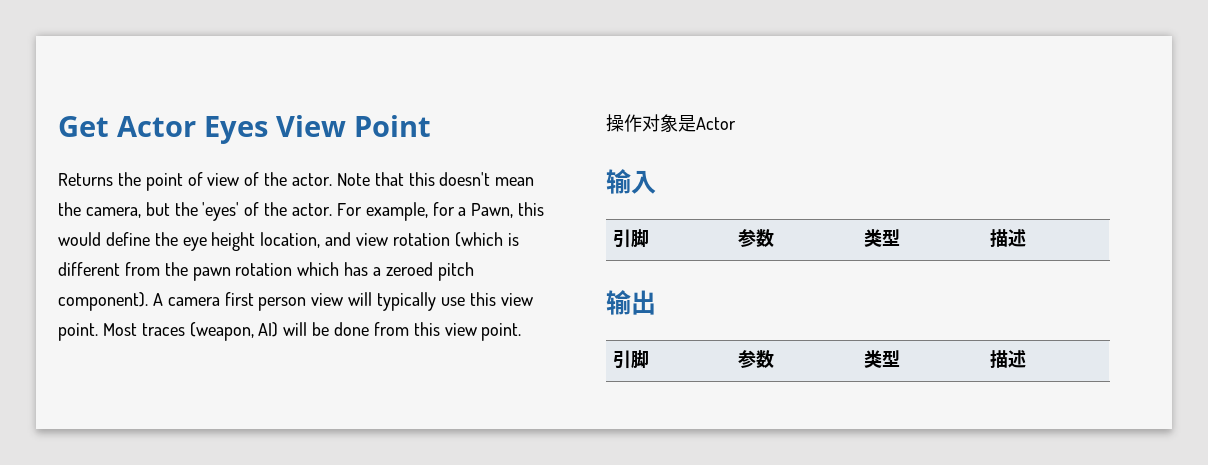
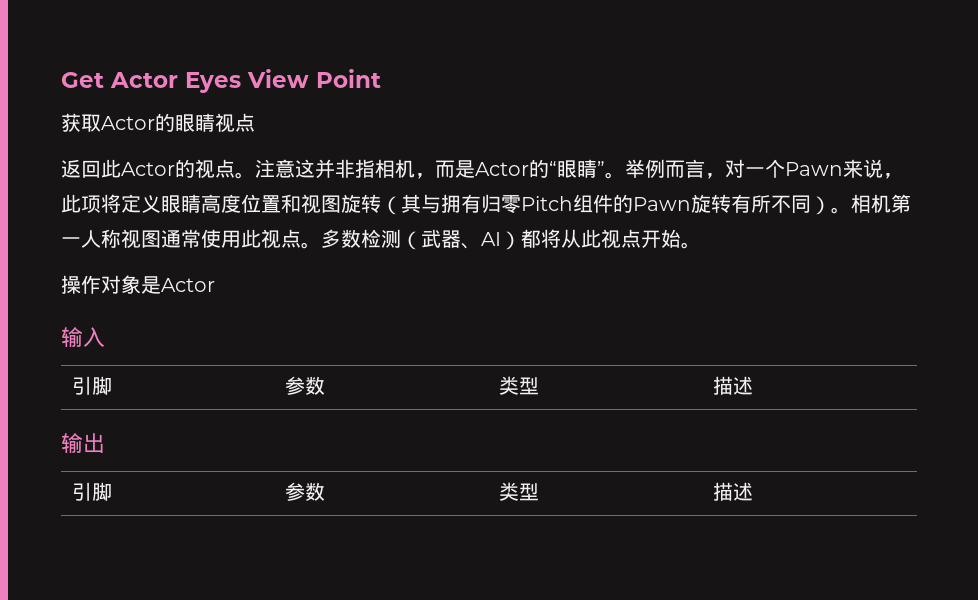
[58,172,535,191] [58,202,545,221] [58,232,519,251] [58,262,474,281] [58,292,533,311] [58,322,522,341] Returns the point of view of the actor. Note that this doesn't mean the camera, but the 'eyes' of the actor. For example, for a Pawn, this would define the eye height location, and view rotation (which is different from the pawn rotation which has a zeroed pitch component). A camera first person view will typically use this view point. Most traces (weapon, AI) will be done from this view point. -> [61,113,255,133] [61,159,903,179] [61,194,911,215] [61,229,701,250] 获取Actor的眼睛视点 // 返回此Actor的视点。注意这并非指相机，而是Actor的“眼睛”。举例而言，对一个Pawn来说，此项将定义眼睛高度位置和视图旋转（其与拥有归零Pitch组件的Pawn旋转有所不同）。相机第一人称视图通常使用此视点。多数检测（武器、AI）都将从此视点开始。

